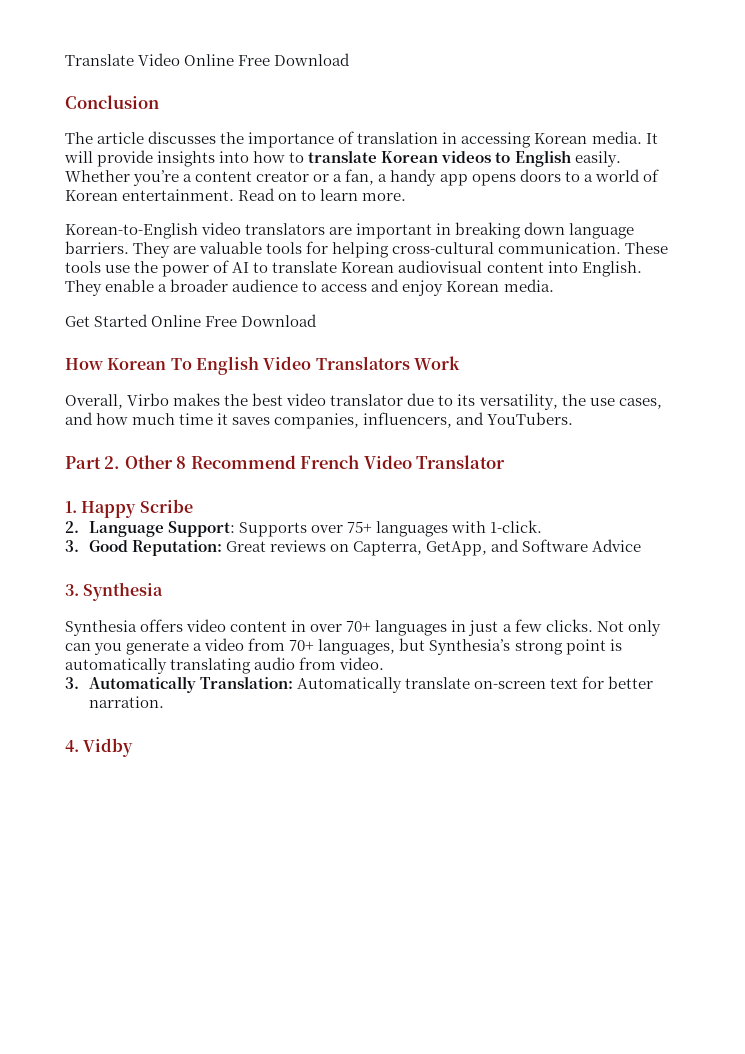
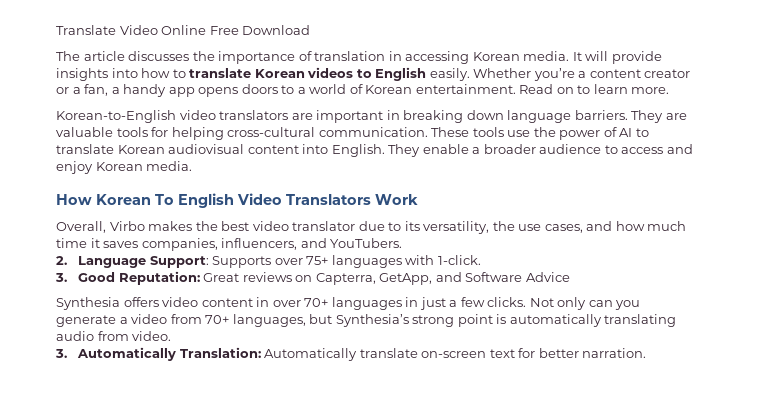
[65,95,159,109] // Conclusion -> (311, 30) none
[65,314,318,327] // Get Started Online Free Download -> (193, 166) none
[65,455,506,469] [65,499,193,518] // Part 2. Other 8 Recommend French Video Translator // 1. Happy Scribe -> (403, 243) none
[65,582,164,601] // 3. Synthesia -> (570, 277) none
[65,738,134,757] // 4. Vidby -> (647, 353) none

